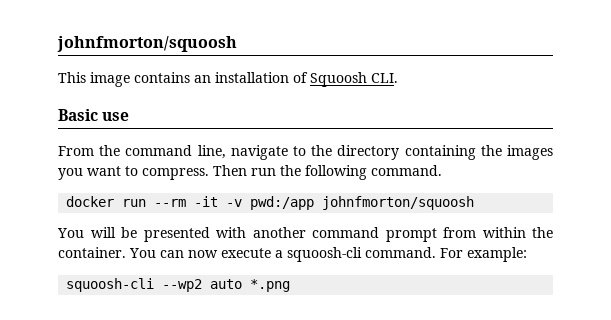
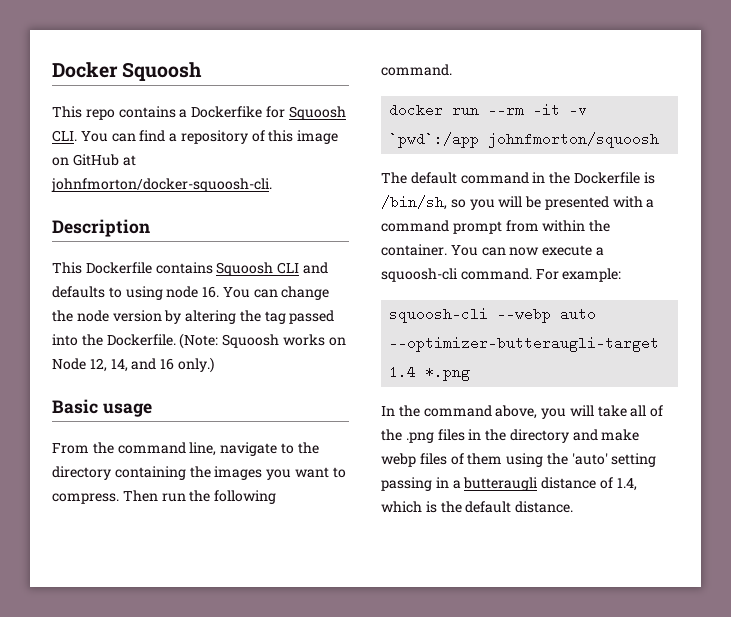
[57,36,237,52] [58,72,398,87] johnfmorton/squoosh // This image contains an installation of Squoosh CLI. -> [52,62,203,81] [52,106,346,120] [52,130,339,144] [52,154,136,166] [51,178,272,192] [52,219,150,237] [52,262,328,276] [52,286,330,300] [52,310,335,324] [52,333,346,349] [52,357,214,373] Docker Squoosh // This repo contains a Dockerfike for Squoosh CLI. You can find a repository of this image on GitHub at johnfmorton/docker-squoosh-cli. // Description // This Dockerfile contains Squoosh CLI and defaults to using node 16. You can change the node version by altering the tag passed into the Dockerfile. (Note: Squoosh works on Node 12, 14, and 16 only.)
[102,112,130,121] use -> [102,403,152,417] usage
[250,196,475,210] [57,228,84,238] pwd:/app johnfmorton/squoosh // You -> [389,132,660,148] [381,172,655,184] [381,195,495,210] `pwd`:/app johnfmorton/squoosh // The default command in the Dockerfile is /bin/sh, so you
[252,227,306,238] another -> [646,199,655,208] a
[162,279,291,292] --wp2 auto *.png -> [497,307,597,323] [389,336,660,352] [389,365,471,381] [381,405,664,419] [381,429,640,443] [381,453,657,467] [381,477,637,491] [381,501,574,513] --webp auto --optimizer-butteraugli-target 1.4 *.png // In the command above, you will take all of the .png files in the directory and make webp files of them using the 'auto' setting passing in a butteraugli distance of 1.4, which is the default distance.

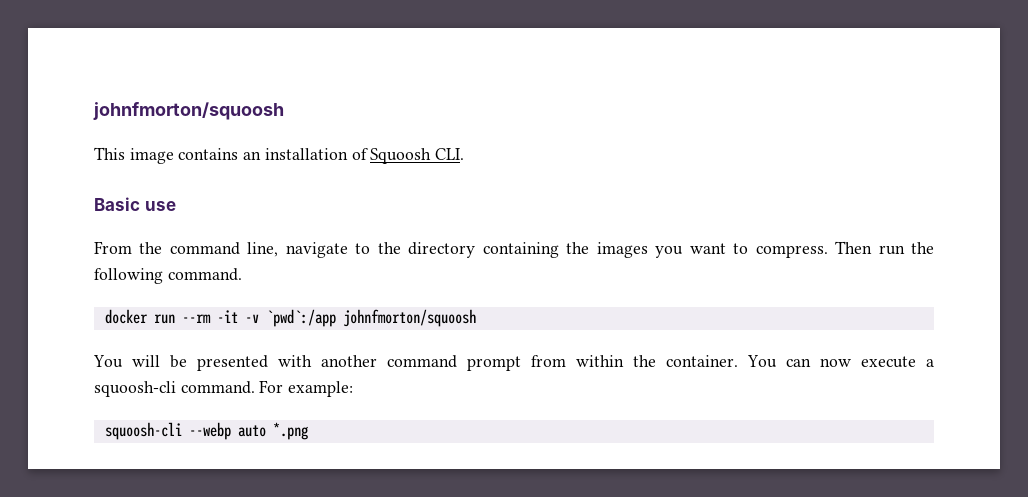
[52,62,203,81] [52,106,346,120] [52,130,339,144] [52,154,136,166] [51,178,272,192] [52,219,150,237] [52,262,328,276] [52,286,330,300] [52,310,335,324] [52,333,346,349] [52,357,214,373] Docker Squoosh // This repo contains a Dockerfike for Squoosh CLI. You can find a repository of this image on GitHub at johnfmorton/docker-squoosh-cli. // Description // This Dockerfile contains Squoosh CLI and defaults to using node 16. You can change the node version by altering the tag passed into the Dockerfile. (Note: Squoosh works on Node 12, 14, and 16 only.) -> [93,102,284,120] [94,147,465,164] johnfmorton/squoosh // This image contains an installation of Squoosh CLI.
[102,403,152,417] usage -> [144,201,176,211] use
[381,172,655,184] [381,195,495,210] The default command in the Dockerfile is /bin/sh, so you -> [93,355,123,368] You
[646,199,655,208] a -> [321,355,377,367] another
[389,336,660,352] [389,365,417,379] --optimizer-butteraugli-target 1.4 -> (266, 431) none
[381,405,664,419] [381,429,640,443] [381,453,657,467] [381,477,637,491] [381,501,574,513] // In the command above, you will take all of the .png files in the directory and make webp files of them using the 'auto' setting passing in a butteraugli distance of 1.4, which is the default distance. -> (308, 431) none

